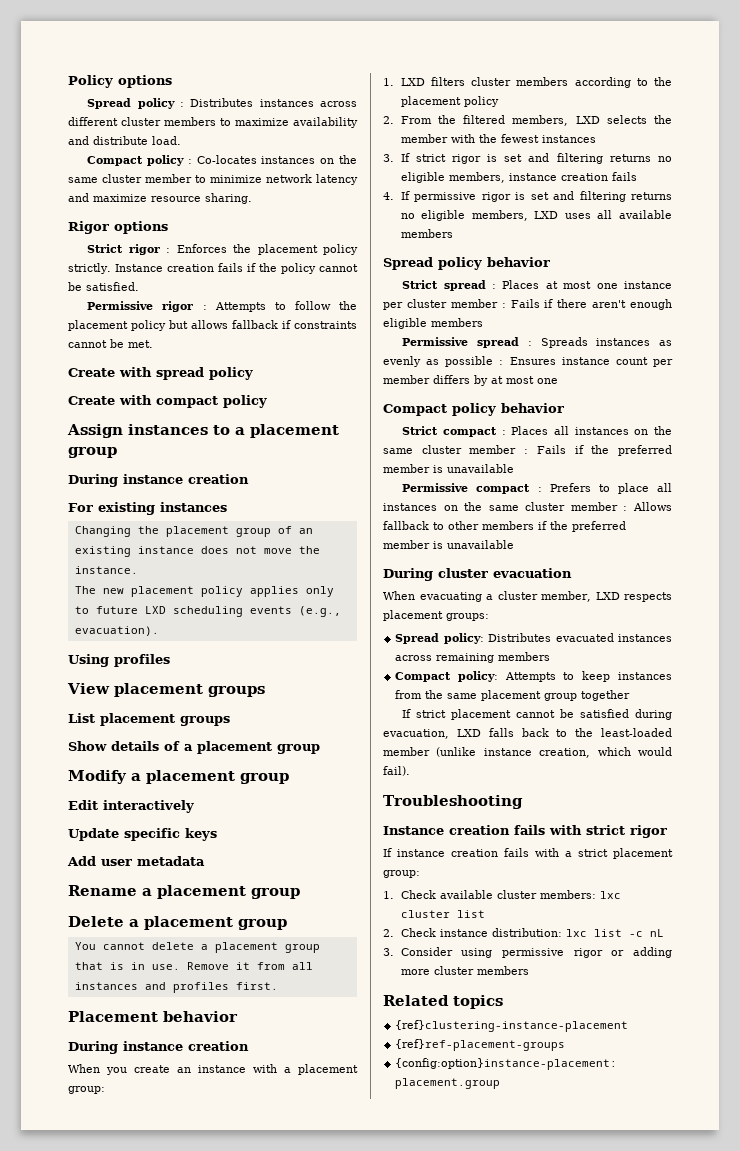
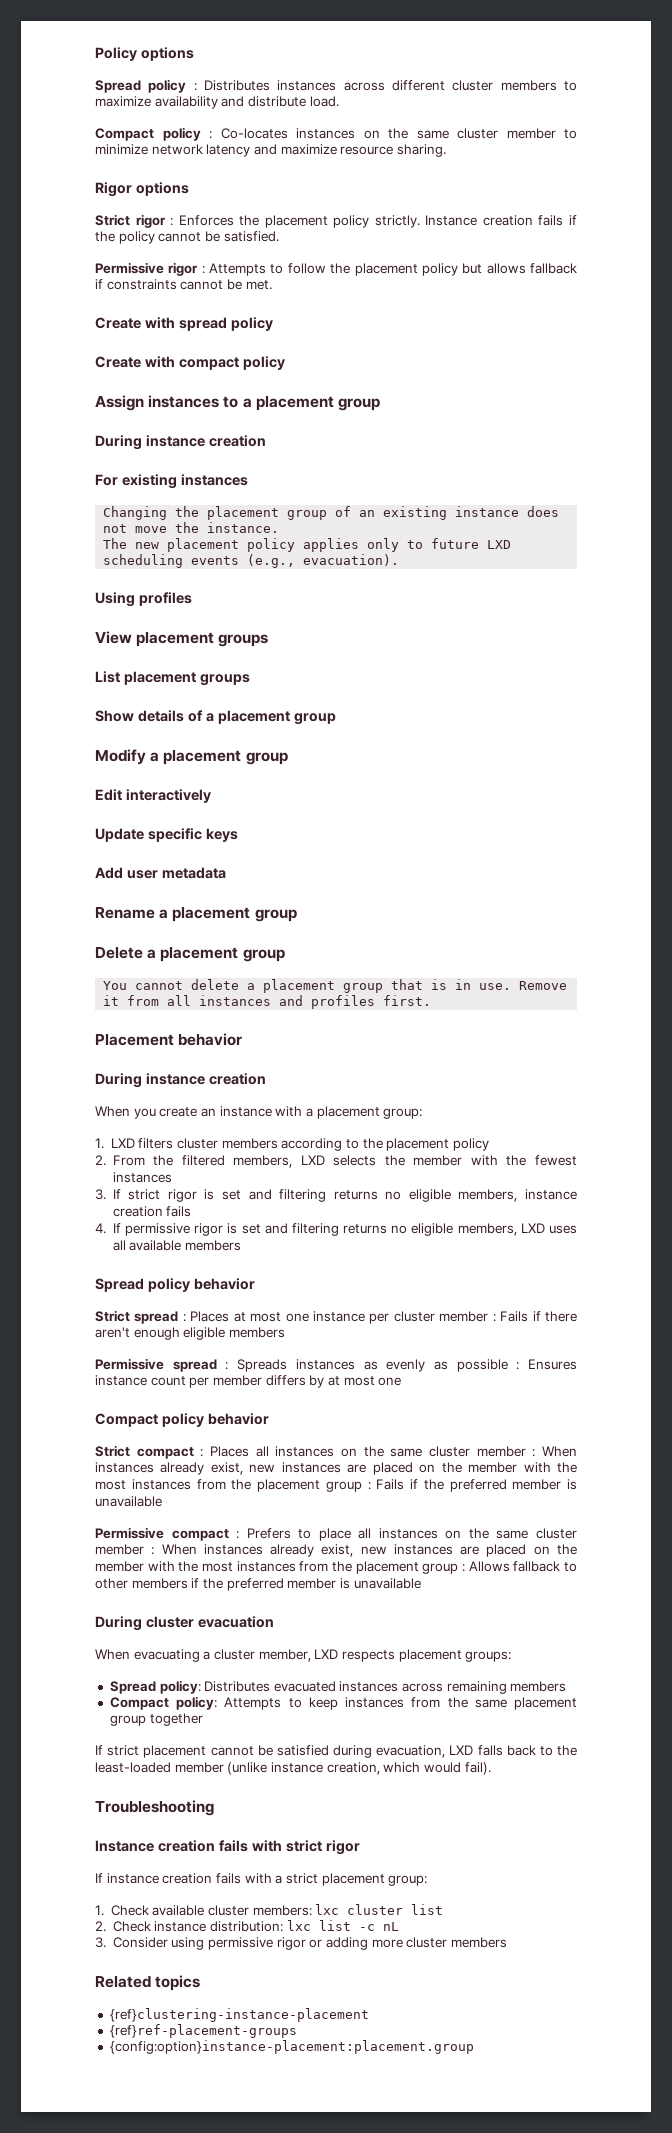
(529, 451) none -> [542,1446,578,1457] [95,1462,577,1475] [95,1479,371,1492] When instances already exist, new instances are placed on the member with the most instances from the placement group :
(628, 508) none -> [161,1544,577,1557] [95,1561,466,1574] When instances already exist, new instances are placed on the member with the most instances from the placement group :

